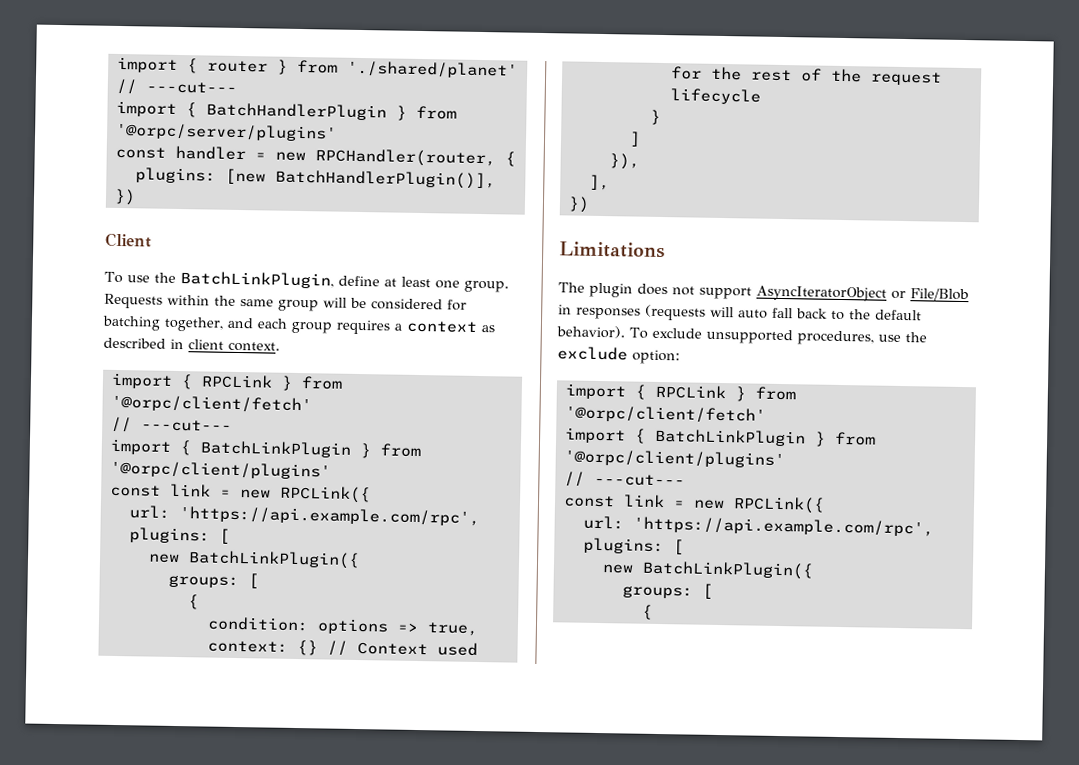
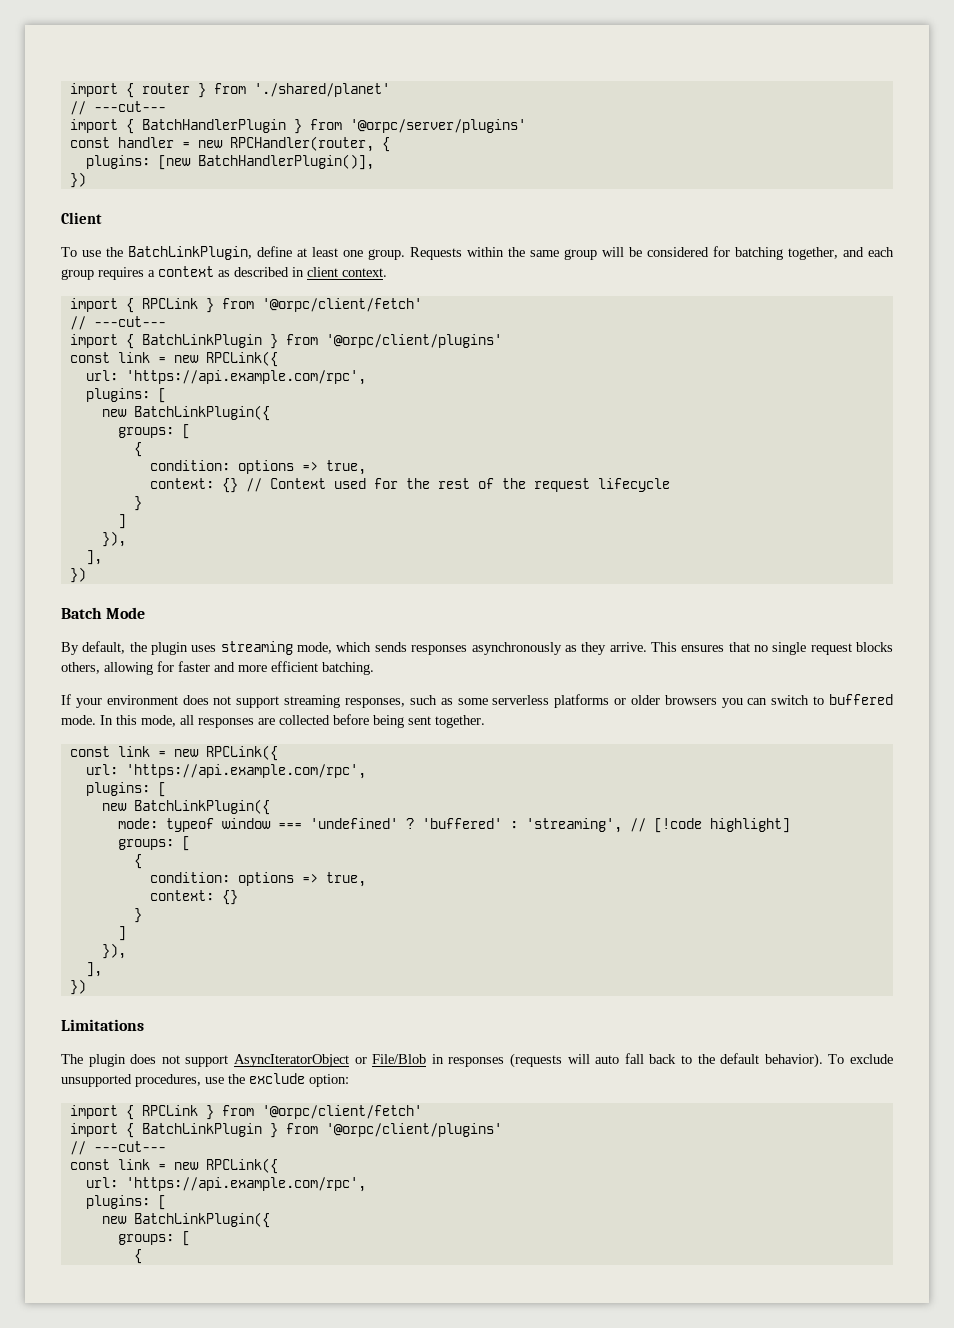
(590, 204) none -> [61,607,146,619] [61,641,894,655] [61,661,374,675] [61,694,894,708] [61,714,485,728] [69,745,278,761] [85,764,366,779] [85,782,166,797] [101,799,270,815] [117,818,790,833] [117,836,190,851] [133,854,142,869] [149,872,366,887] [149,890,238,905] [133,908,142,923] [117,926,126,941] [101,943,126,959] [85,962,102,977] [69,979,86,995] // Batch Mode // By default, the plugin uses streaming mode, which sends responses asynchronously as they arrive. This ensures that no single request blocks others, allowing for faster and more efficient batching. // If your environment does not support streaming responses, such as some serverless platforms or older browsers you can switch to buffered mode. In this mode, all responses are collected before being sent together. // const link = new RPCLink({ // url: 'https://api.example.com/rpc', // plugins: [ // new BatchLinkPlugin({ // mode: typeof window === 'undefined' ? 'buffered' : 'streaming', // [!code highlight] // groups: [ // { // condition: options => true, // context: {} // } // ] // }), // ], // })

